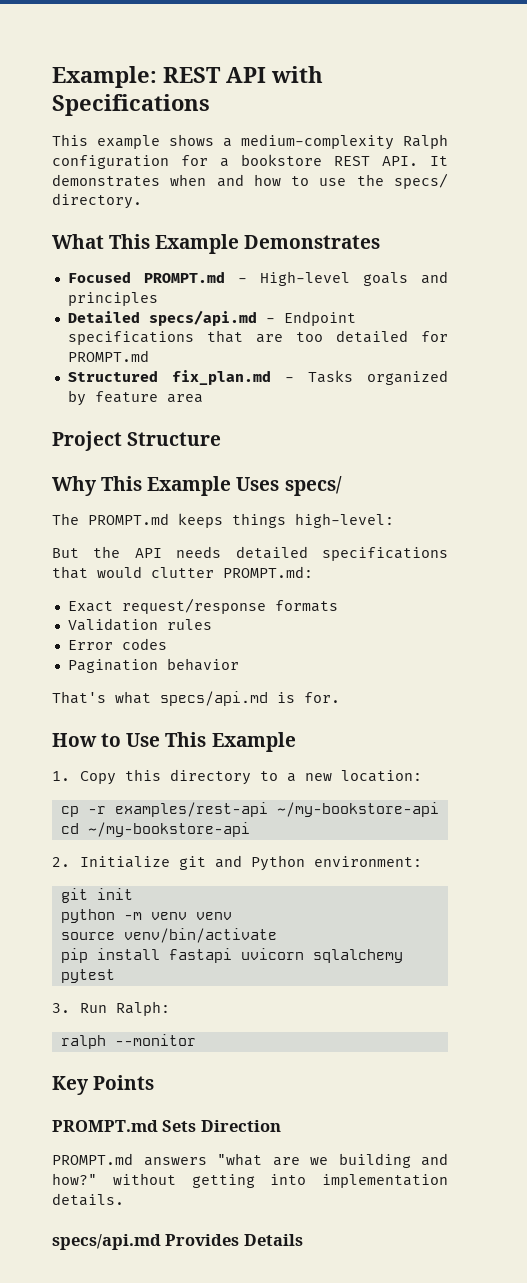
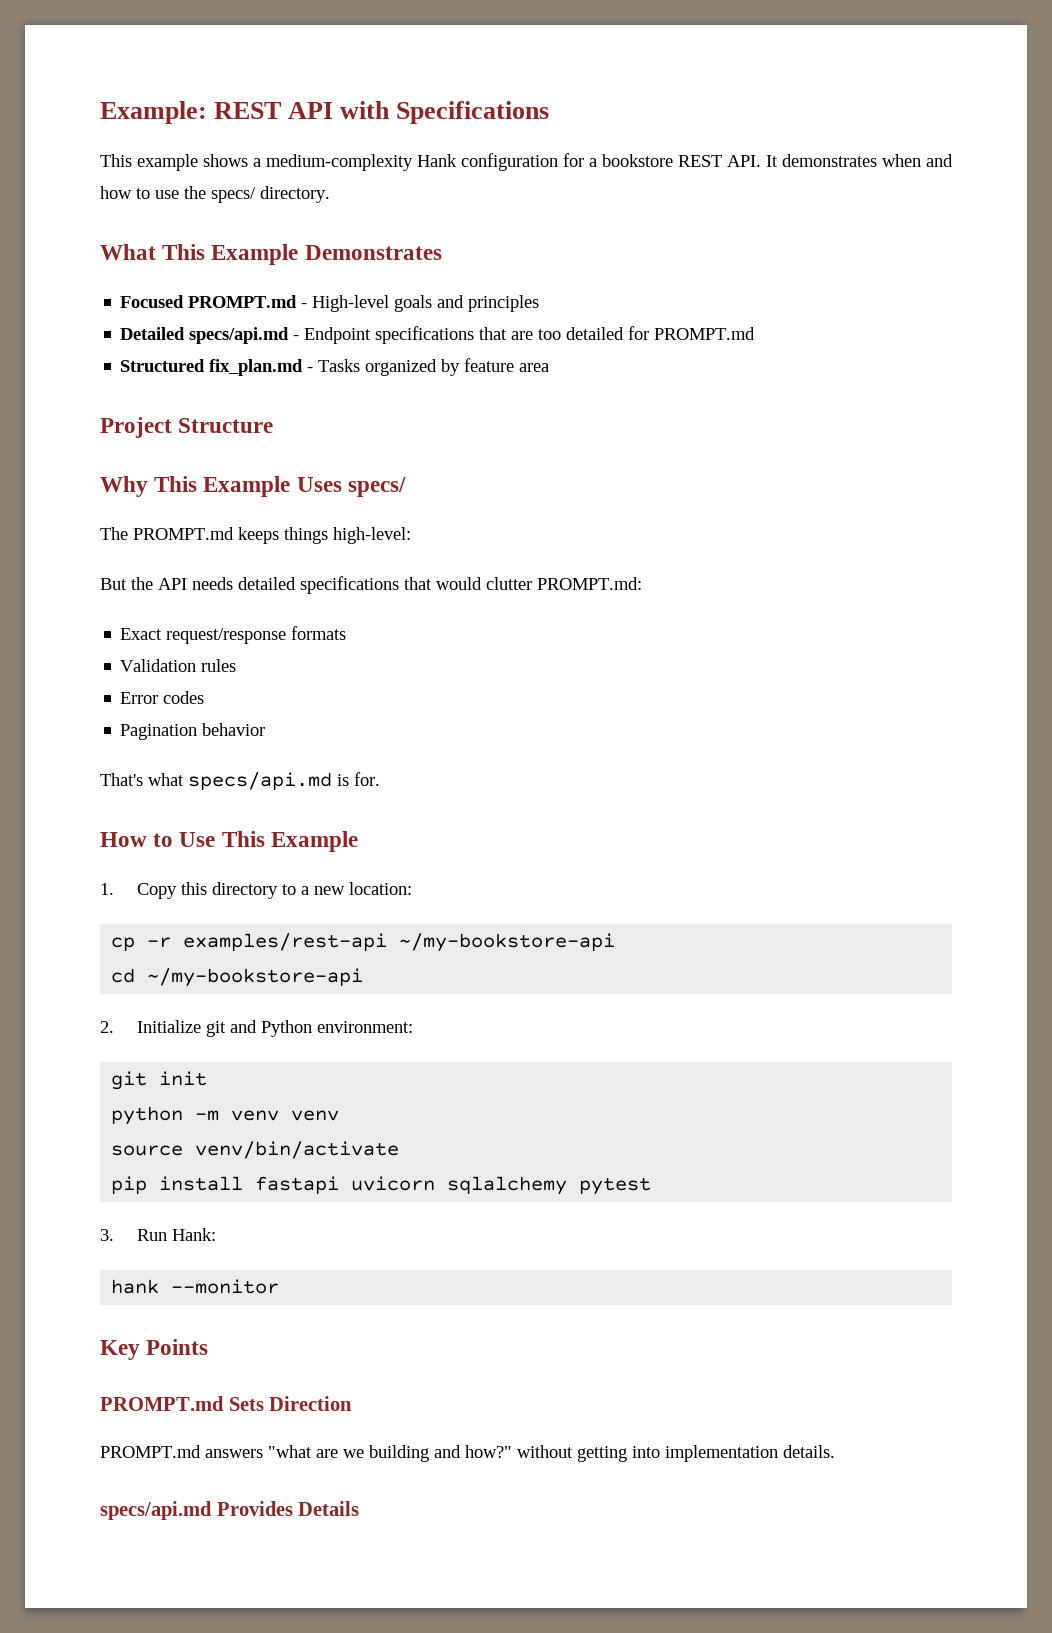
[403,134,448,149] Ralph -> [417,154,457,167] Hank
[115,1001,170,1016] [60,1035,106,1049] Ralph: // ralph -> [171,1228,216,1241] [111,1279,160,1294] Hank: // hank

